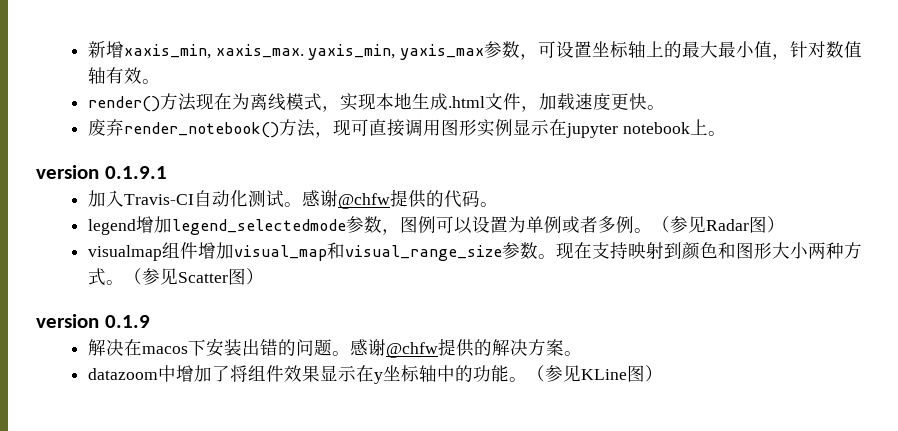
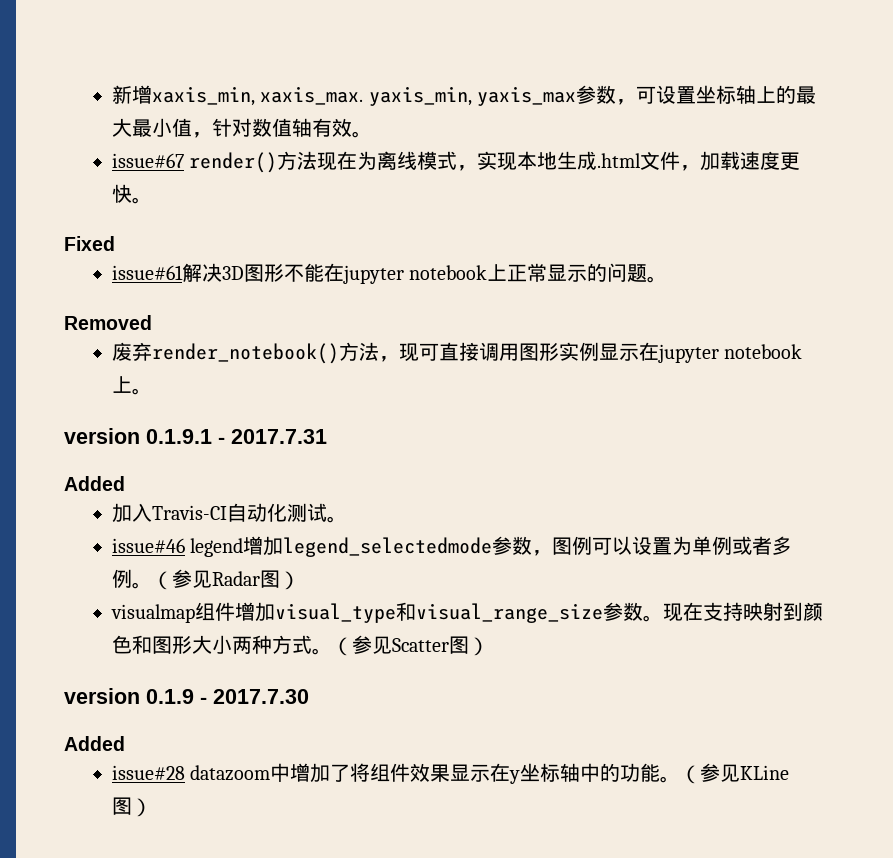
(160, 81) none -> [112,153,185,168] issue#67
(665, 107) none -> [64,236,115,251] [112,263,668,284] [64,315,152,330] // Fixed // issue#61解决3D图形不能在jupyter notebook上正常显示的问题。 // Removed
(167, 172) none -> [218,429,327,444] [64,476,125,491] - 2017.7.31 // Added
[301,189,498,209] 感谢@chfw提供的代码。 // -> [112,538,186,553] // issue#46
[233,245,327,261] visual_map -> [275,603,397,623] visual_type
[87,338,582,358] // 解决在macos下安装出错的问题。感谢@chfw提供的解决方案。 // -> [200,689,309,704] [64,736,125,751] [112,765,186,780] - 2017.7.30 // Added // issue#28

